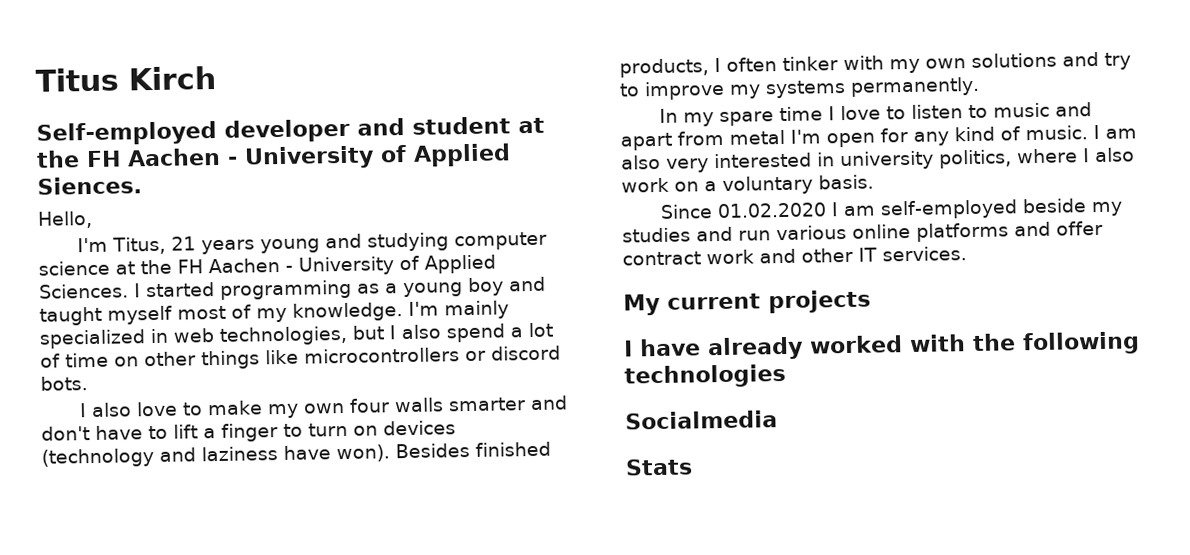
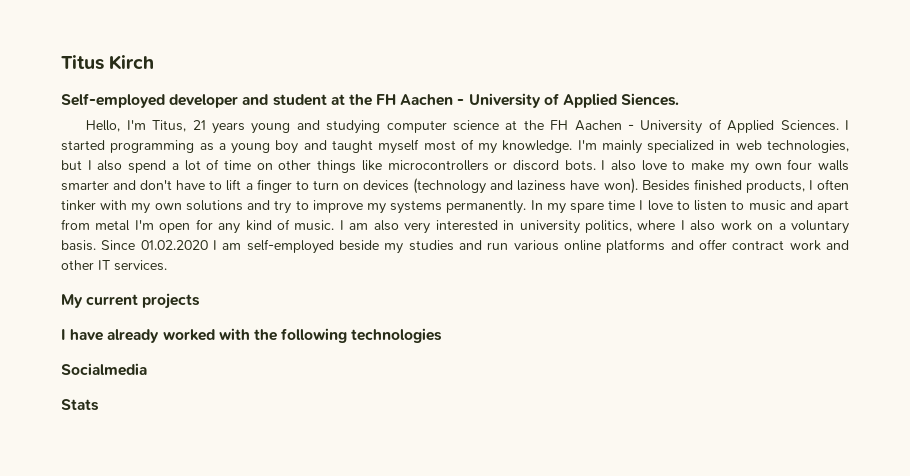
(93, 219) // -> (121, 126) none
(88, 383) // -> (596, 165) none
(980, 86) // -> (527, 207) none
(874, 182) // -> (96, 245) none

